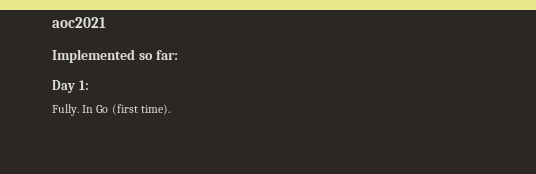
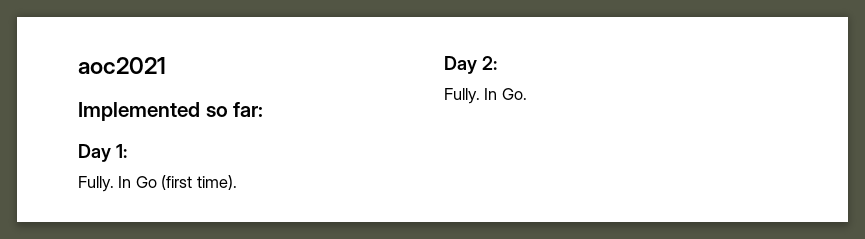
(170, 109) none -> [444,56,497,74] [444,88,527,104] // Day 2: // Fully. In Go.

